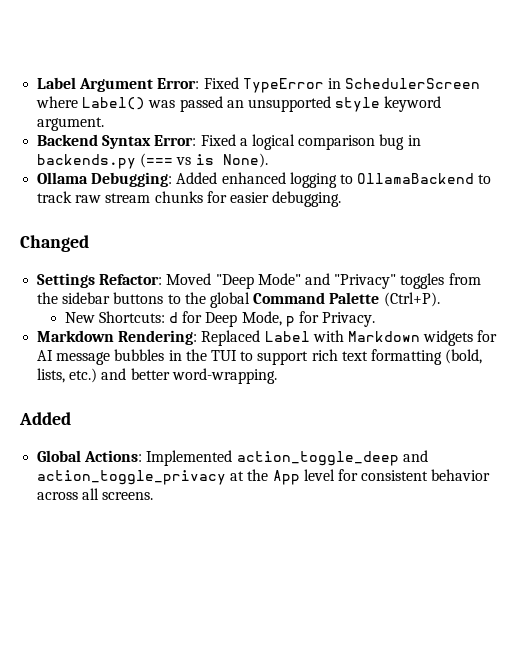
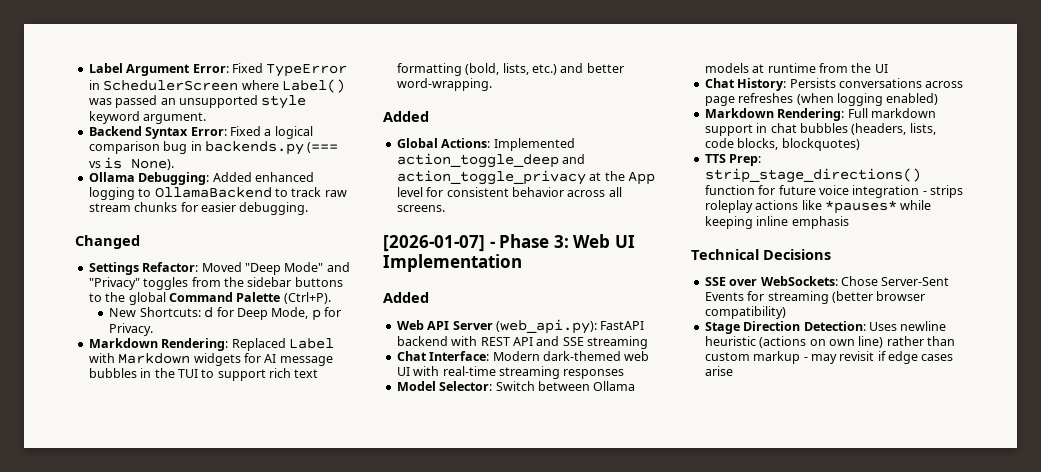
(154, 496) none -> [383,234,635,252] [383,254,522,272] [383,292,429,303] [396,319,645,334] [396,336,648,349] [396,351,650,361] [396,366,625,379] [396,381,636,391] [704,63,888,73] [704,78,964,91] [704,93,939,106] [704,108,936,121] [704,123,936,136] [704,138,860,151] [704,154,762,166] [704,168,921,183] [704,185,963,198] [704,200,932,214] [704,216,849,229] [691,249,831,260] [704,276,950,286] [704,291,926,304] [704,306,786,319] [704,321,947,334] [704,336,955,348] [704,351,954,364] [704,366,733,376] // [2026-01-07] - Phase 3: Web UI Implementation // Added // Web API Server (web_api.py): FastAPI backend with REST API and SSE streaming // Chat Interface: Modern dark-themed web UI with real-time streaming responses // Model Selector: Switch between Ollama models at runtime from the UI // Chat History: Persists conversations across page refreshes (when logging enabled) // Markdown Rendering: Full markdown support in chat bubbles (headers, lists, code blocks, blockquotes) // TTS Prep: strip_stage_directions() function for future voice integration - strips roleplay actions like *pauses* while keeping inline emphasis // Technical Decisions // SSE over WebSockets: Chose Server-Sent Events for streaming (better browser compatibility) // Stage Direction Detection: Uses newline heuristic (actions on own line) rather than custom markup - may revisit if edge cases arise

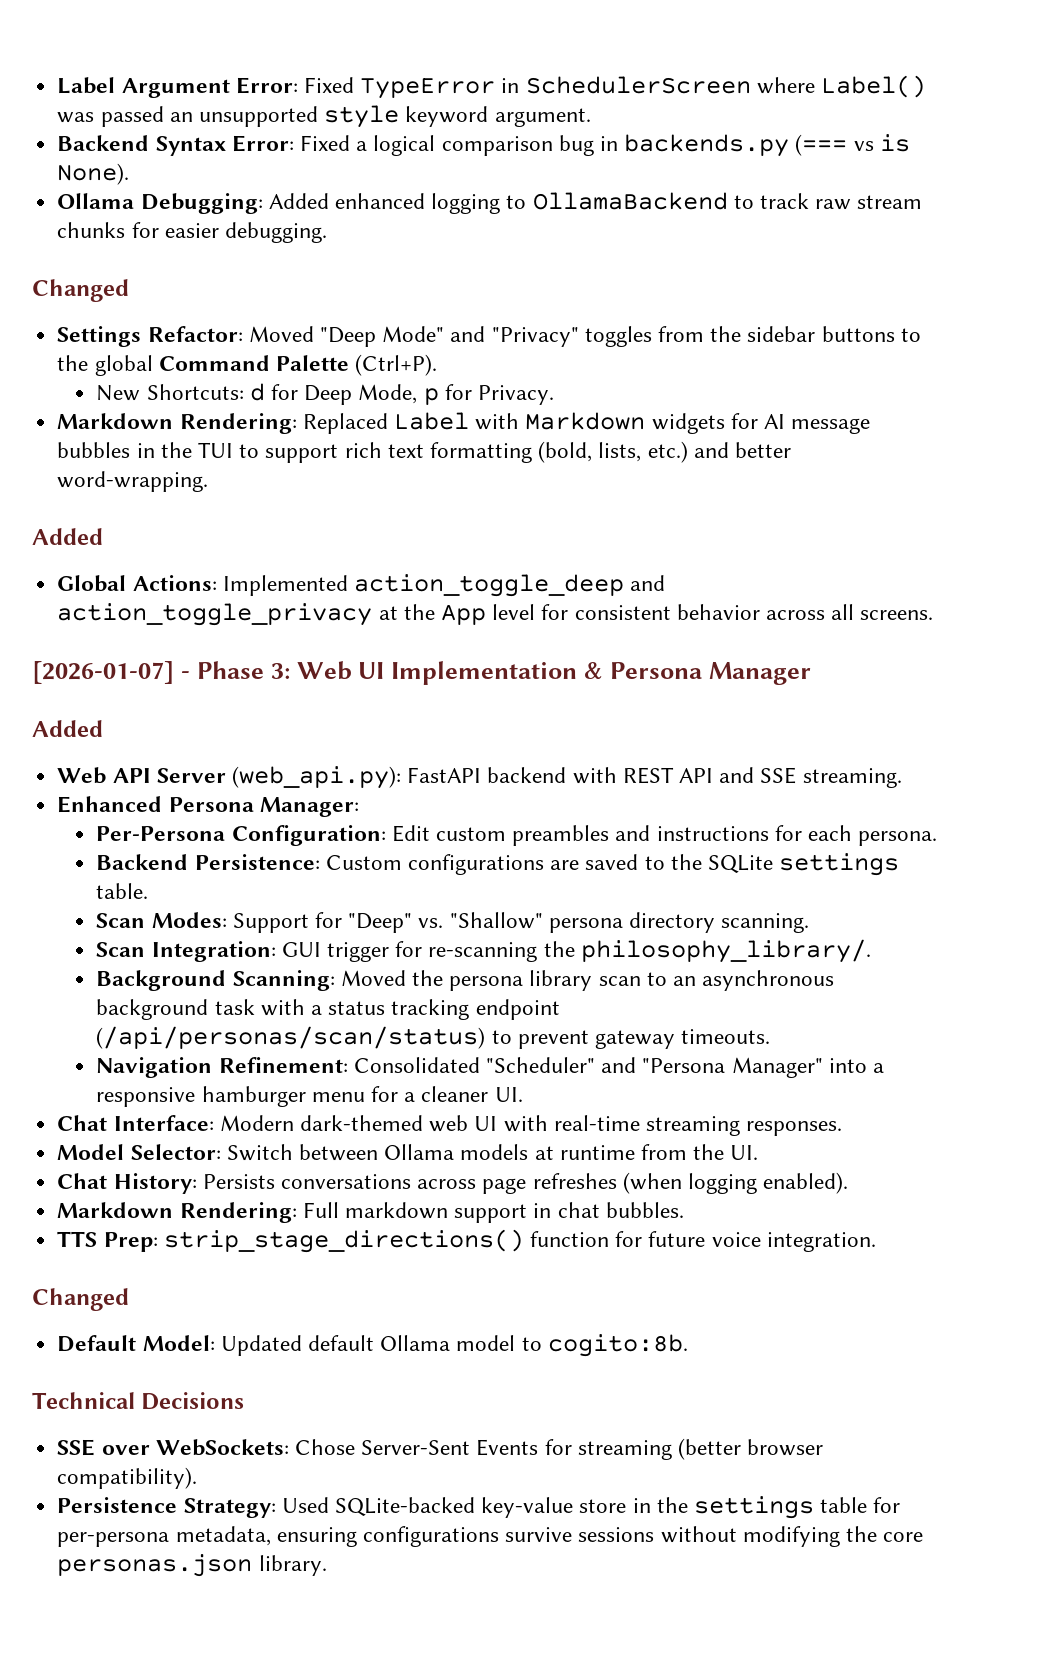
(522, 263) none -> [584,662,811,685] & Persona Manager
[587,336,648,349] streaming -> [802,768,902,788] [57,796,359,817] [96,825,938,846] [96,853,900,876] [96,883,149,899] [96,912,810,933] [96,939,871,963] [96,970,835,991] [96,999,560,1020] [96,1026,771,1049] [96,1057,884,1078] [96,1086,523,1107] streaming. // Enhanced Persona Manager: // Per-Persona Configuration: Edit custom preambles and instructions for each persona. // Backend Persistence: Custom configurations are saved to the SQLite settings table. // Scan Modes: Support for "Deep" vs. "Shallow" persona directory scanning. // Scan Integration: GUI trigger for re-scanning the philosophy_library/. // Background Scanning: Moved the persona library scan to an asynchronous background task with a status tracking endpoint (/api/personas/scan/status) to prevent gateway timeouts. // Navigation Refinement: Consolidated "Scheduler" and "Persona Manager" into a responsive hamburger menu for a cleaner UI.
[563,369,625,379] responses -> [746,1121,843,1136] responses.
[874,64,888,73] UI -> [730,1145,759,1160] UI.
[886,93,939,105] enabled) -> [763,1172,849,1194] enabled).
[799,123,936,135] [704,138,860,151] bubbles (headers, lists, code blocks, blockquotes) -> [605,1202,684,1218] bubbles.
[852,185,963,198] [704,200,932,214] [704,216,849,229] integration - strips roleplay actions like *pauses* while keeping inline emphasis -> [766,1232,876,1252] [32,1288,129,1311] [57,1334,688,1357] integration. // Changed // Default Model: Updated default Ollama model to cogito:8b.
[704,306,786,319] [704,321,947,334] [704,336,955,348] [704,351,954,364] [704,366,733,376] compatibility) // Stage Direction Detection: Uses newline heuristic (actions on own line) rather than custom markup - may revisit if edge cases arise -> [57,1467,198,1489] [57,1496,901,1519] [57,1526,924,1547] [57,1554,327,1577] compatibility). // Persistence Strategy: Used SQLite-backed key-value store in the settings table for per-persona metadata, ensuring configurations survive sessions without modifying the core personas.json library.

